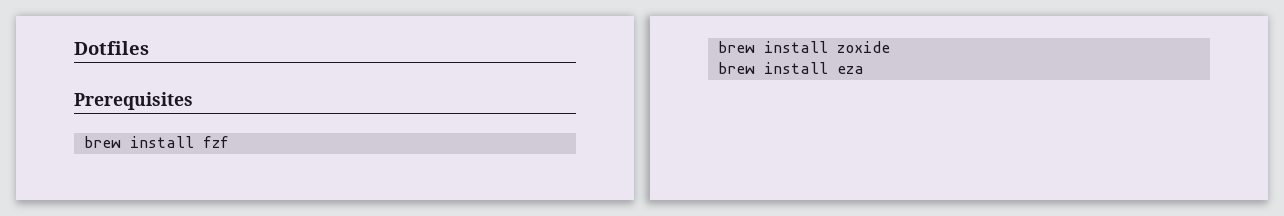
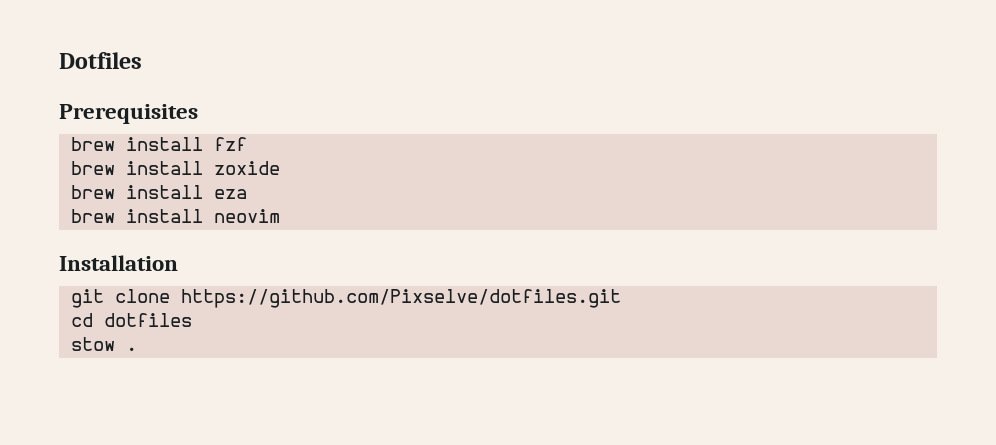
(864, 70) none -> [71,209,281,223] [59,255,178,271] [71,289,622,308] [71,313,193,327] [71,337,138,351] // brew install neovim // Installation // git clone https://github.com/Pixselve/dotfiles.git // cd dotfiles // stow .

